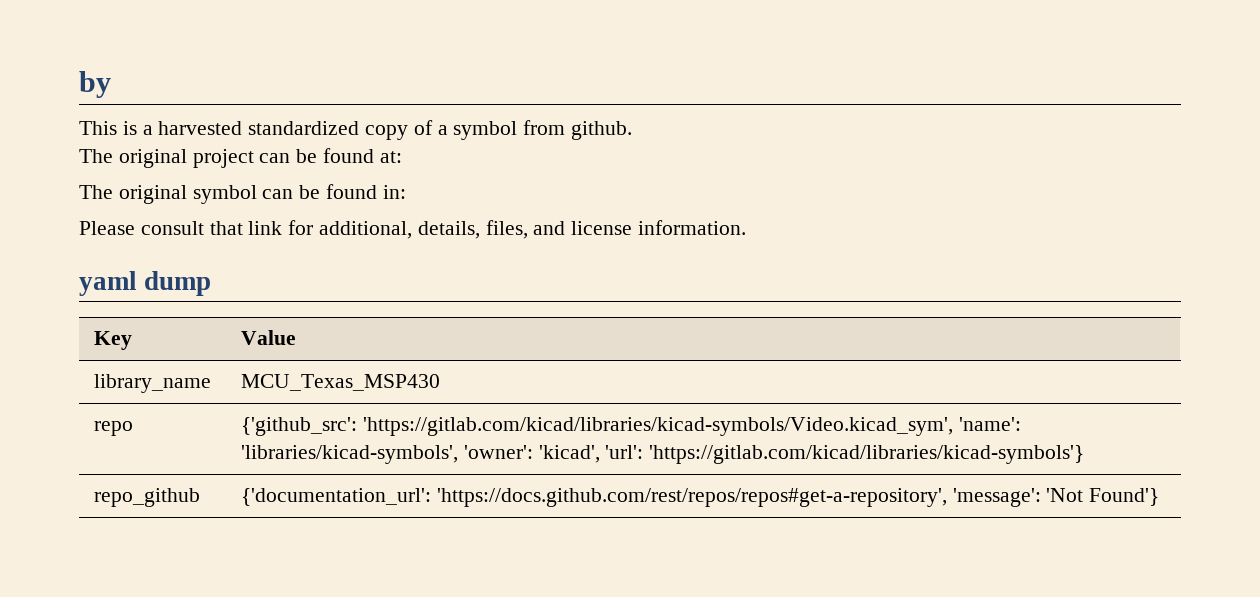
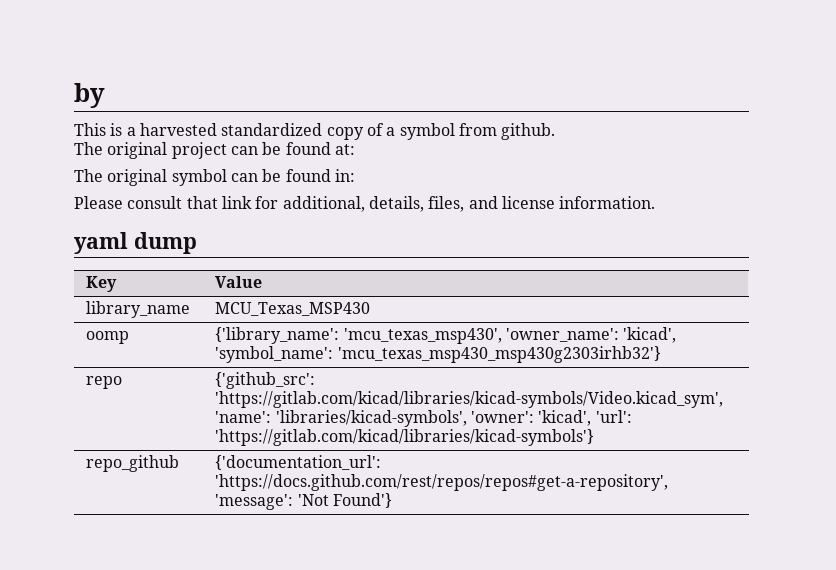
(440, 382) none -> [86,331,130,344] [215,327,677,344] [215,346,661,363] // oomp | {'library_name': 'mcu_texas_msp430', 'owner_name': 'kicad', 'symbol_name': 'mcu_texas_msp430_msp430g2303irhb32'}

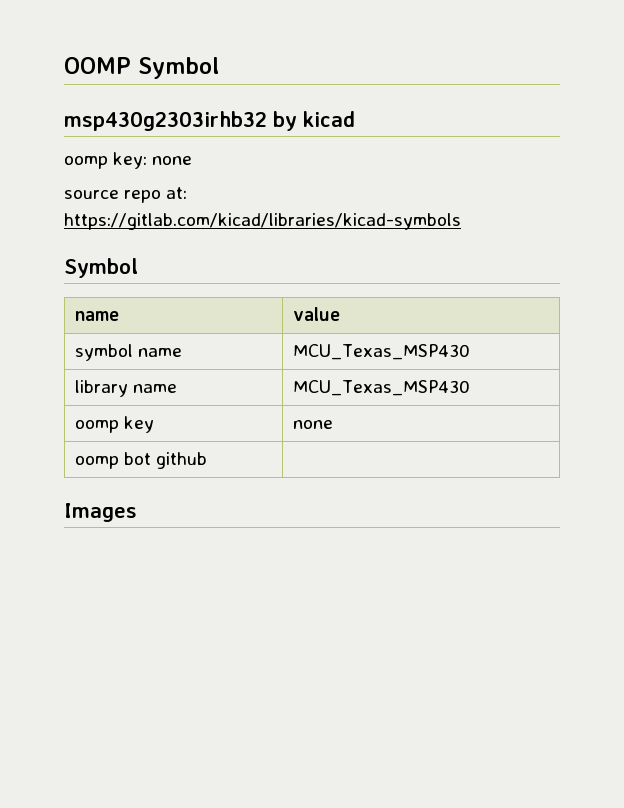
[74,83,105,108] [74,123,556,140] [74,142,355,159] [74,169,355,186] [74,196,656,212] [74,232,197,254] [86,276,118,292] [215,276,263,288] [86,301,191,318] [215,302,371,316] [86,331,130,344] [215,327,677,344] [215,346,661,363] [86,376,123,389] [215,372,316,389] [215,391,724,408] [215,410,632,427] [215,429,595,446] [86,455,180,472] [215,455,382,470] [215,474,669,491] [215,493,392,510] by // This is a harvested standardized copy of a symbol from github. // The original project can be found at: // The original symbol can be found in: // Please consult that link for additional, details, files, and license information. // yaml dump // Key | Value // library_name | MCU_Texas_MSP430 // oomp | {'library_name': 'mcu_texas_msp430', 'owner_name': 'kicad', 'symbol_name': 'mcu_texas_msp430_msp430g2303irhb32'} // repo | {'github_src': 'https://gitlab.com/kicad/libraries/kicad-symbols/Video.kicad_sym', 'name': 'libraries/kicad-symbols', 'owner': 'kicad', 'url': 'https://gitlab.com/kicad/libraries/kicad-symbols'} // repo_github | {'documentation_url': 'https://docs.github.com/rest/repos/repos#get-a-repository', 'message': 'Not Found'} -> [64,57,219,79] [64,111,355,131] [64,152,193,169] [64,187,188,203] [64,213,461,230] [64,258,138,278] [74,311,119,321] [292,307,340,321] [74,344,182,361] [292,344,470,360] [74,380,177,397] [292,380,470,396] [74,416,154,433] [292,420,333,429] [74,452,207,469] [64,503,137,522] OOMP Symbol // msp430g2303irhb32 by kicad // oomp key: none // source repo at: https://gitlab.com/kicad/libraries/kicad-symbols // Symbol // name | value // symbol name | MCU_Texas_MSP430 // library name | MCU_Texas_MSP430 // oomp key | none // oomp bot github | // Images

